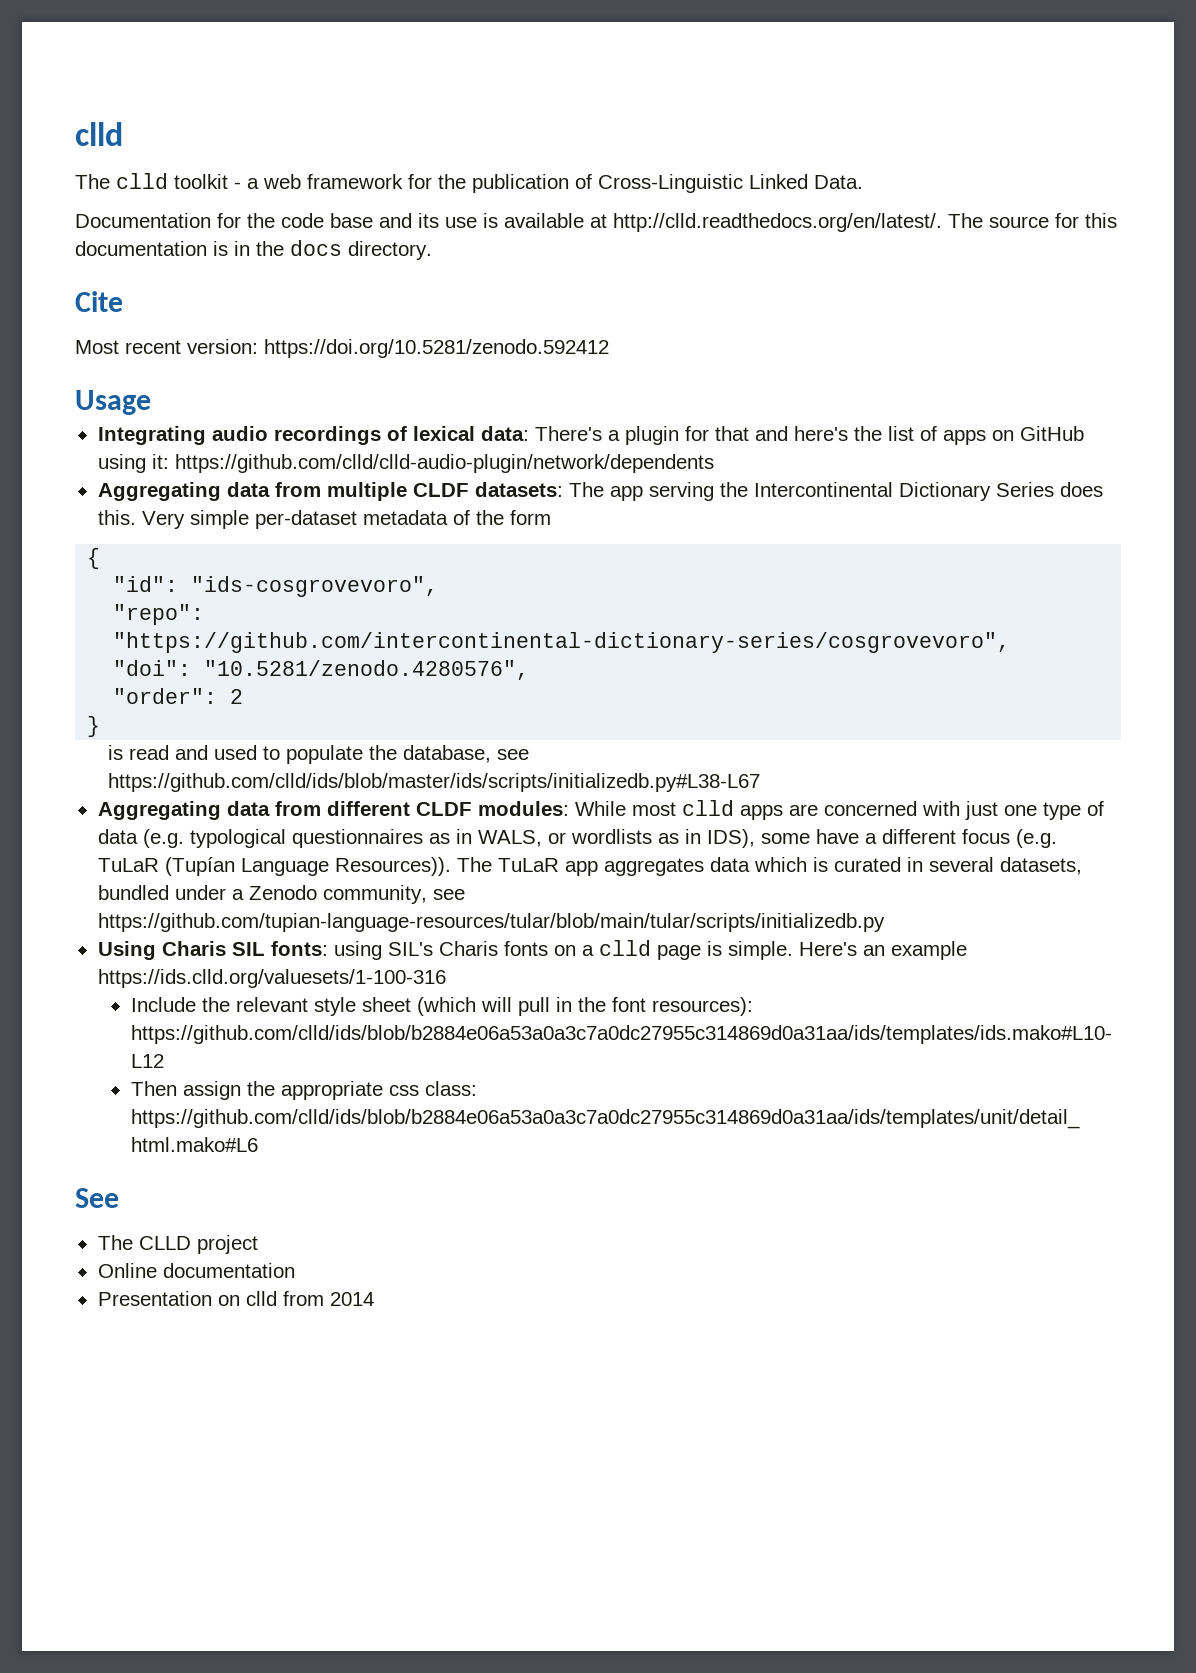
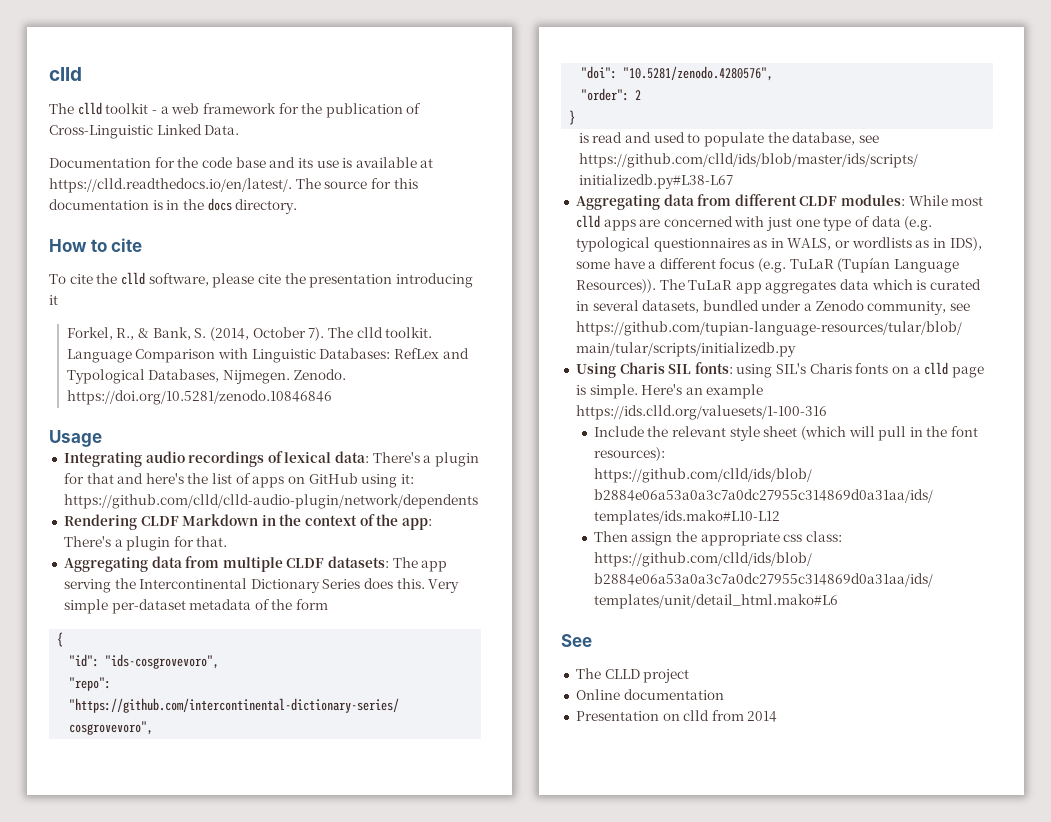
[613,213,942,232] http://clld.readthedocs.org/en/latest/. -> [49,178,292,193] https://clld.readthedocs.io/en/latest/.
[75,291,123,312] [75,339,609,358] Cite // Most recent version: https://doi.org/10.5281/zenodo.592412 -> [49,238,143,252] [49,272,473,288] [49,295,58,305] [66,327,433,341] [66,348,469,363] [66,369,346,384] [66,390,332,405] How to cite // To cite the clld software, please cite the presentation introducing it // Forkel, R., & Bank, S. (2014, October 7). The clld toolkit. Language Comparison with Linguistic Databases: RefLex and Typological Databases, Nijmegen. Zenodo. https://doi.org/10.5281/zenodo.10846846
(714, 463) none -> [63,514,433,530] [63,536,228,551] // Rendering CLDF Markdown in the context of the app: There's a plugin for that.

